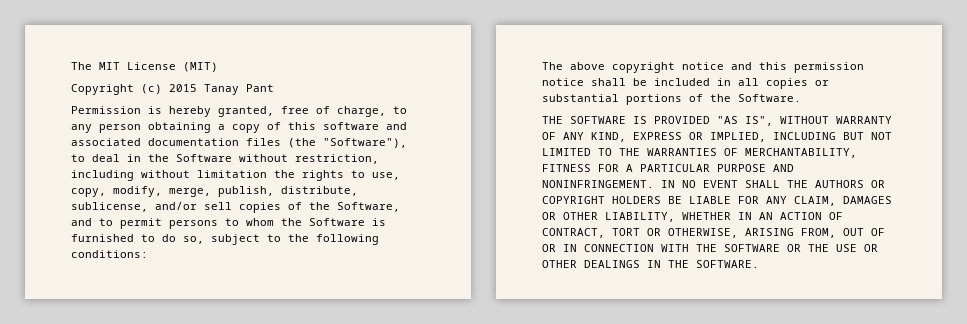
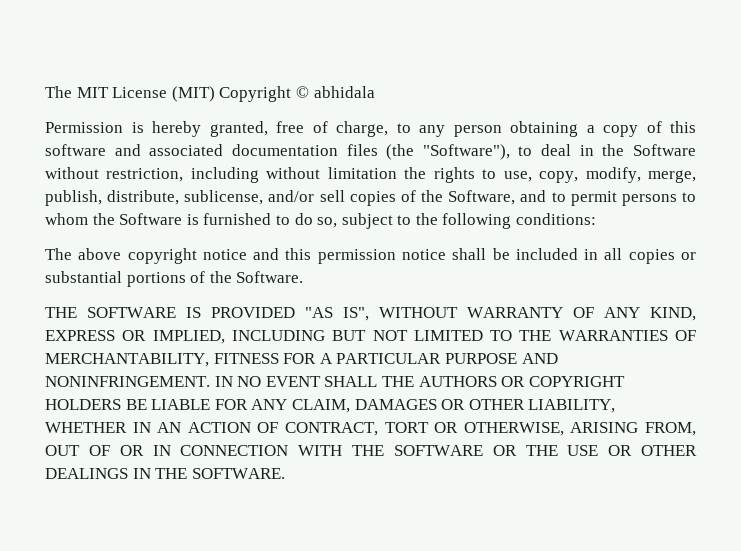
[71,84,274,95] // Copyright (c) 2015 Tanay Pant -> [219,86,375,102] Copyright © abhidala

